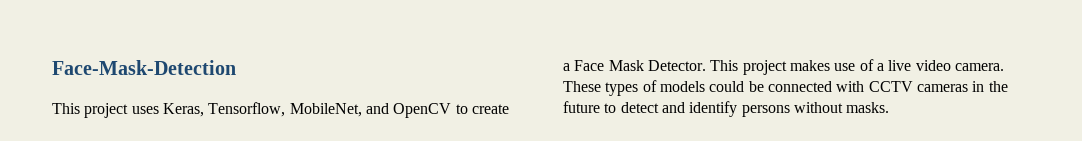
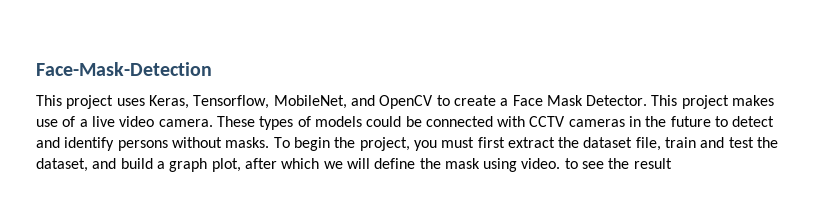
(890, 107) none -> [273,137,779,151] [36,158,672,172] To begin the project, you must first extract the dataset file, train and test the dataset, and build a graph plot, after which we will define the mask using video. to see the result

